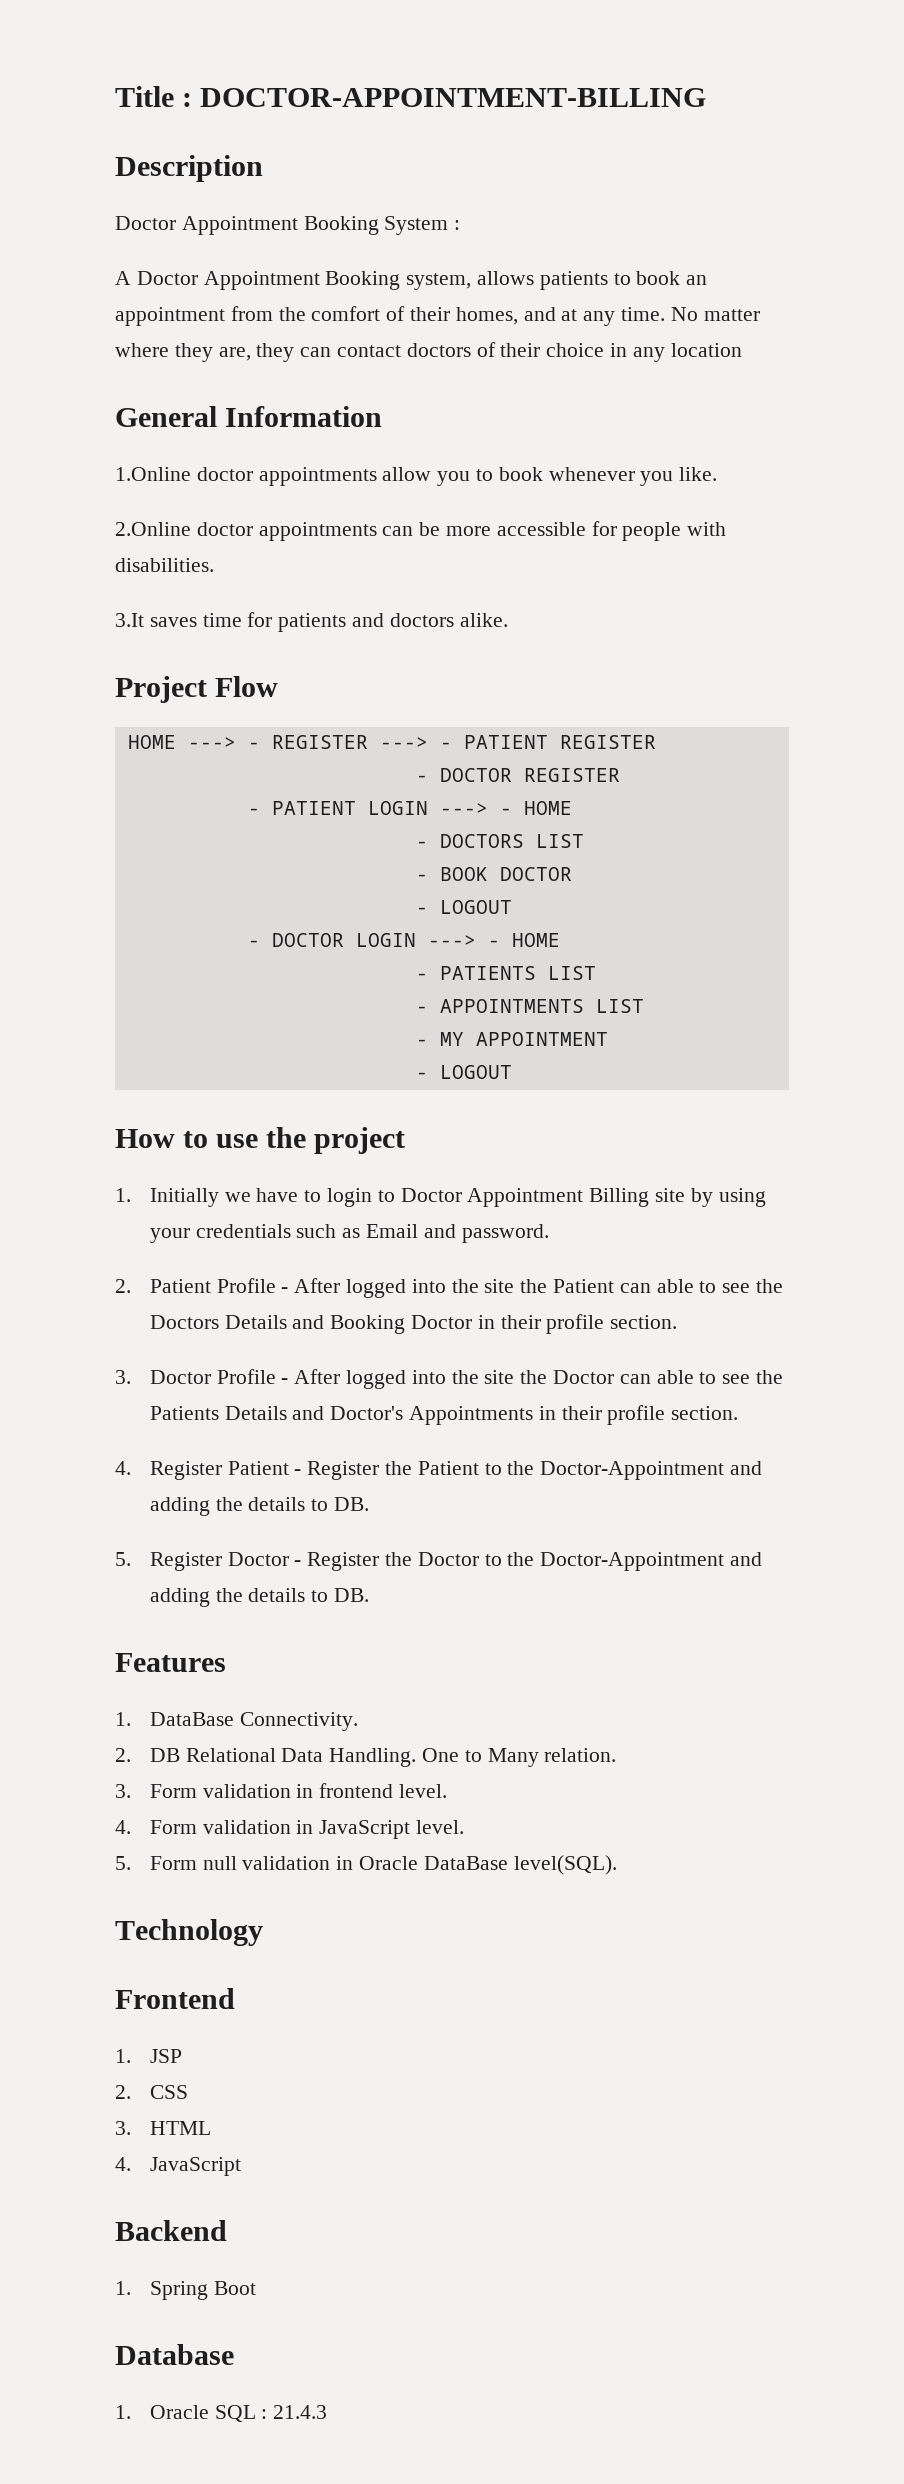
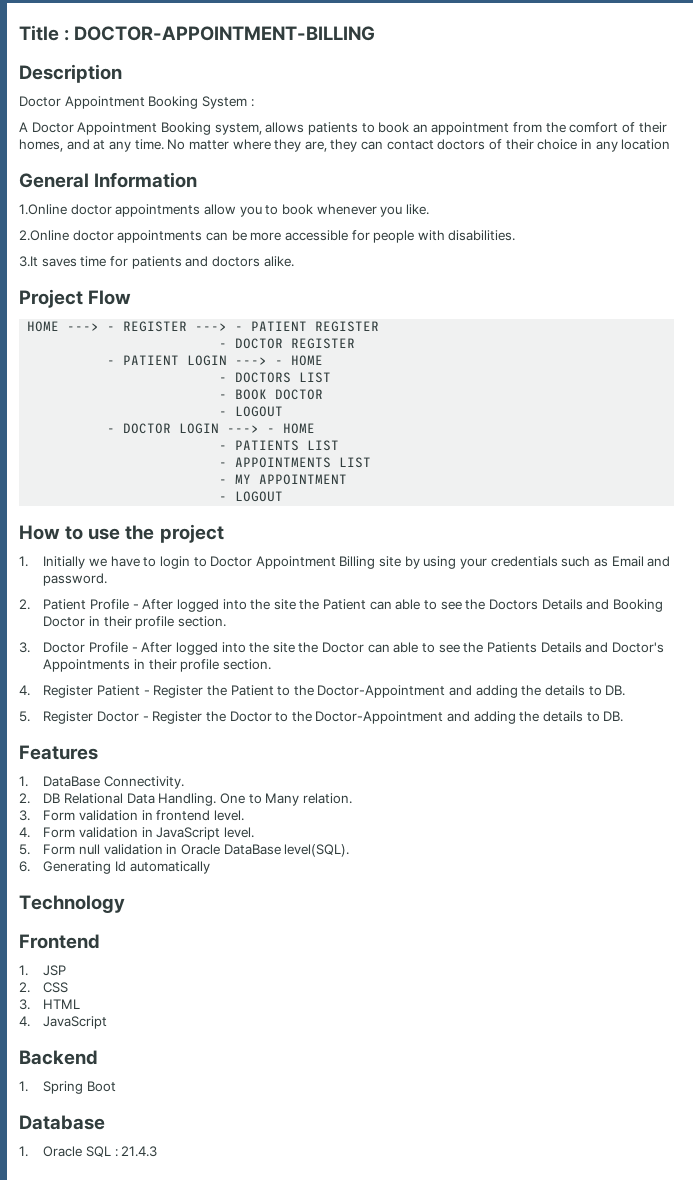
(617, 1865) none -> [19,861,210,874] // 6. Generating Id automatically

